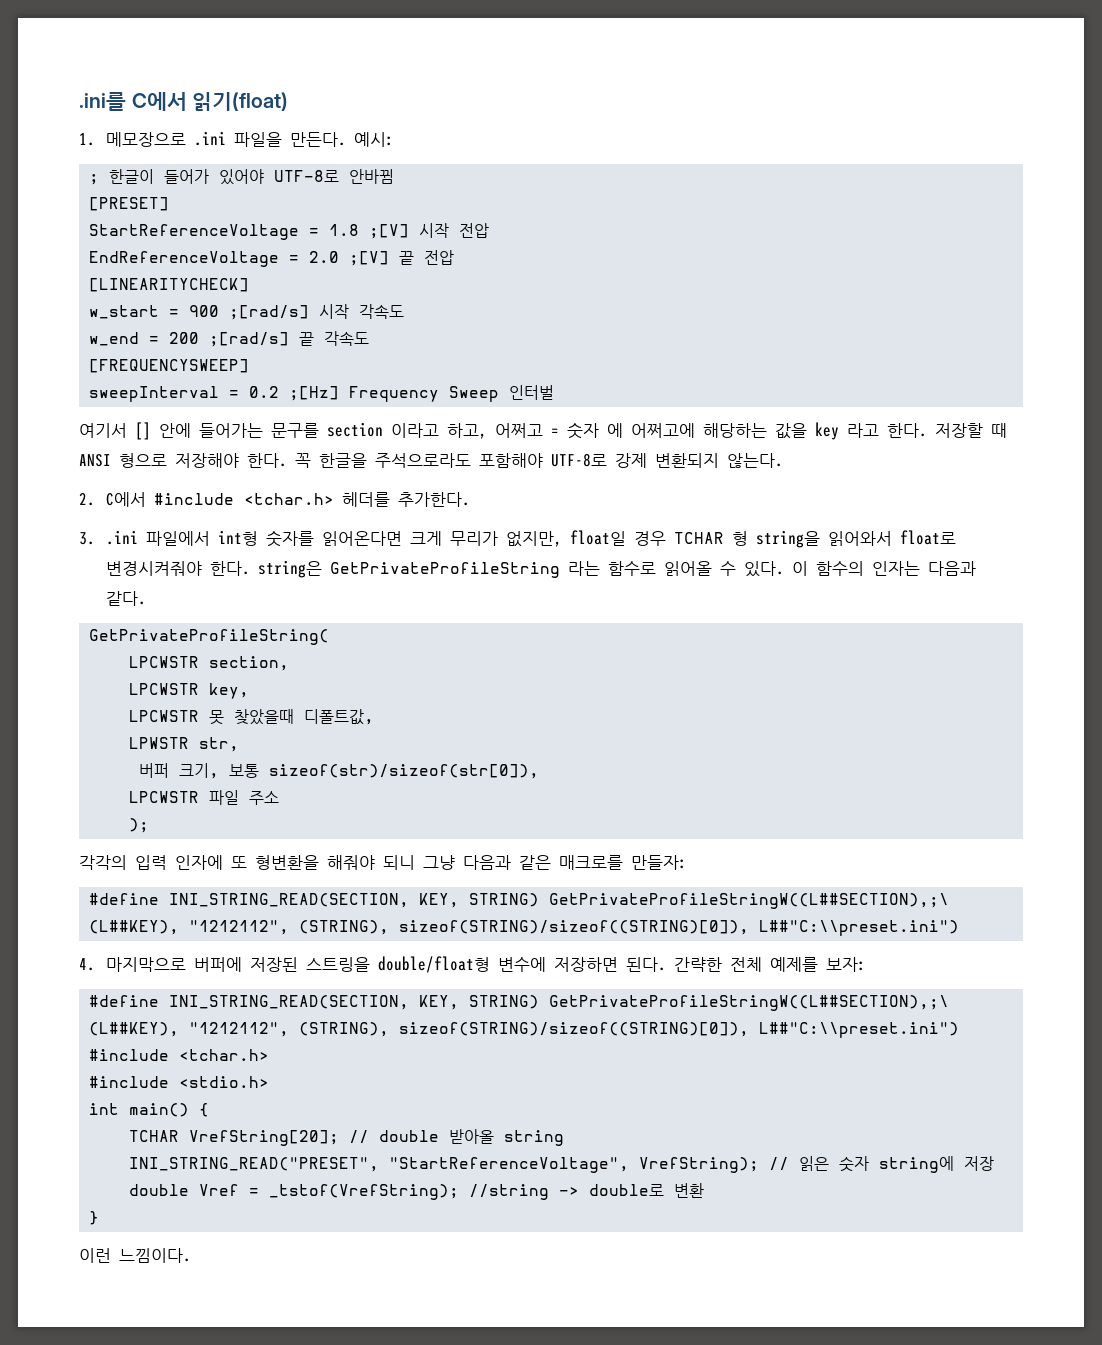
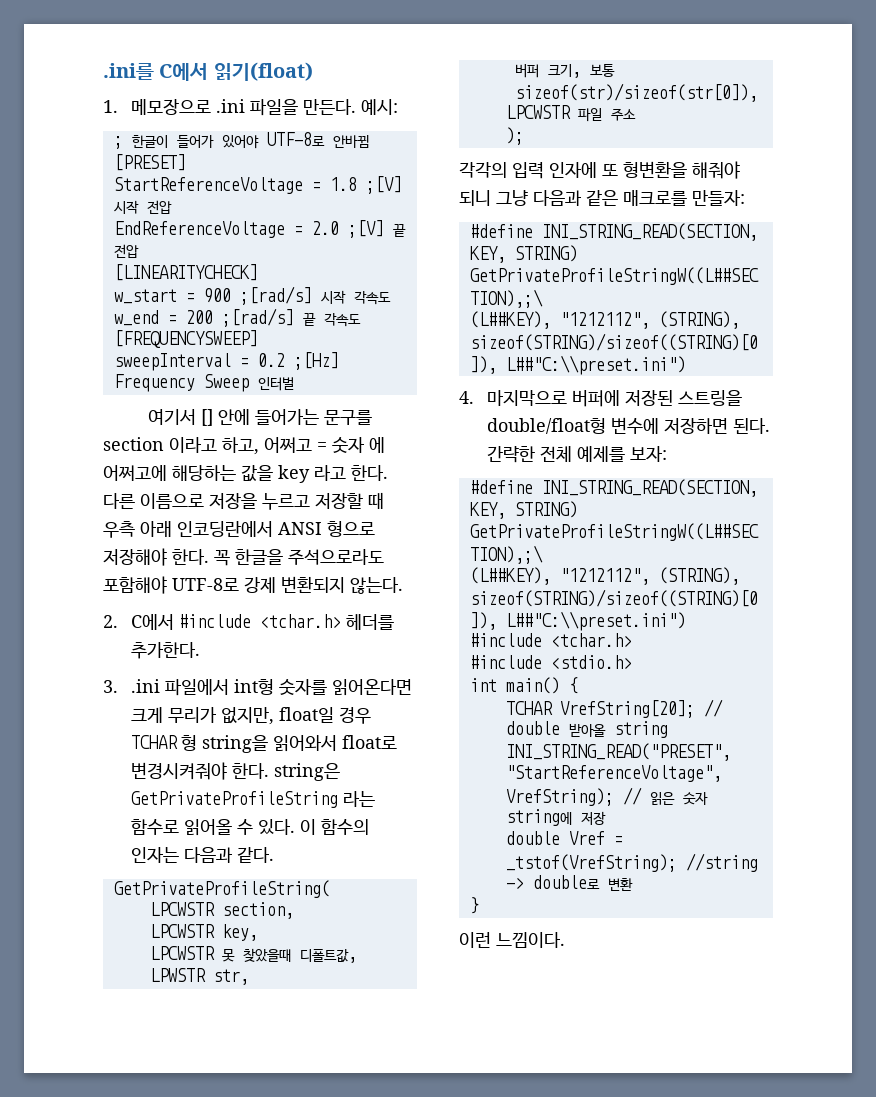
[935,423,1007,438] 저장할 때 -> [103,492,384,510] [103,521,273,538] 다른 이름으로 저장을 누르고 저장할 때 우측 아래 인코딩란에서

